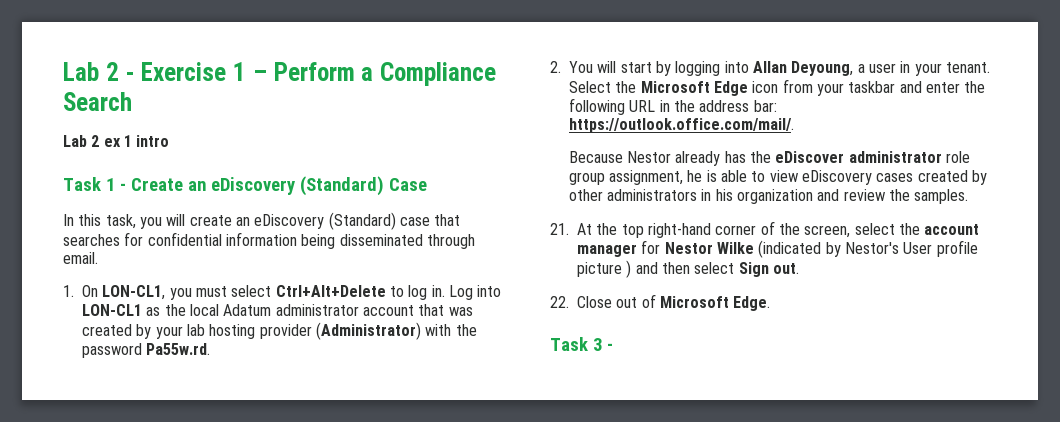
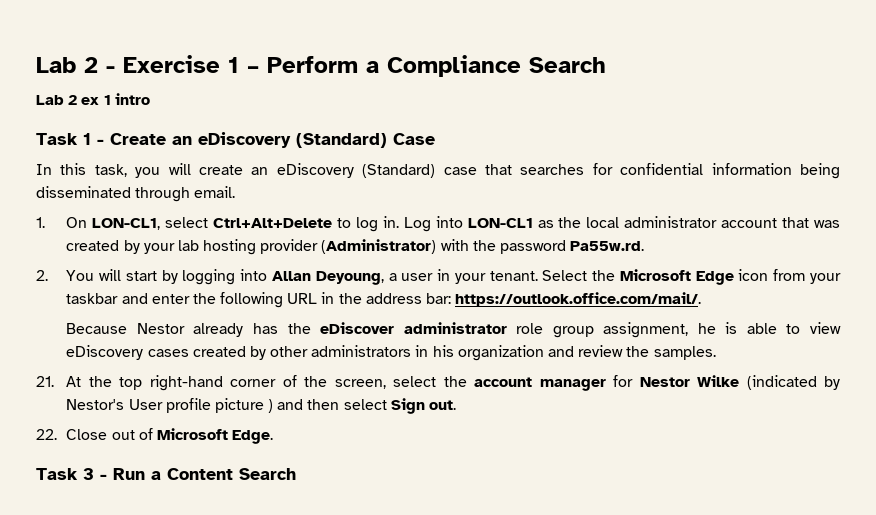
[169,286,227,300] you must -> (161, 224) none
[223,304,272,316] Adatum -> (620, 222) none
(613, 347) none -> [113,468,296,480] Run a Content Search

